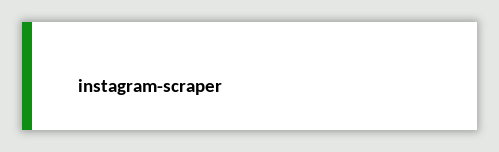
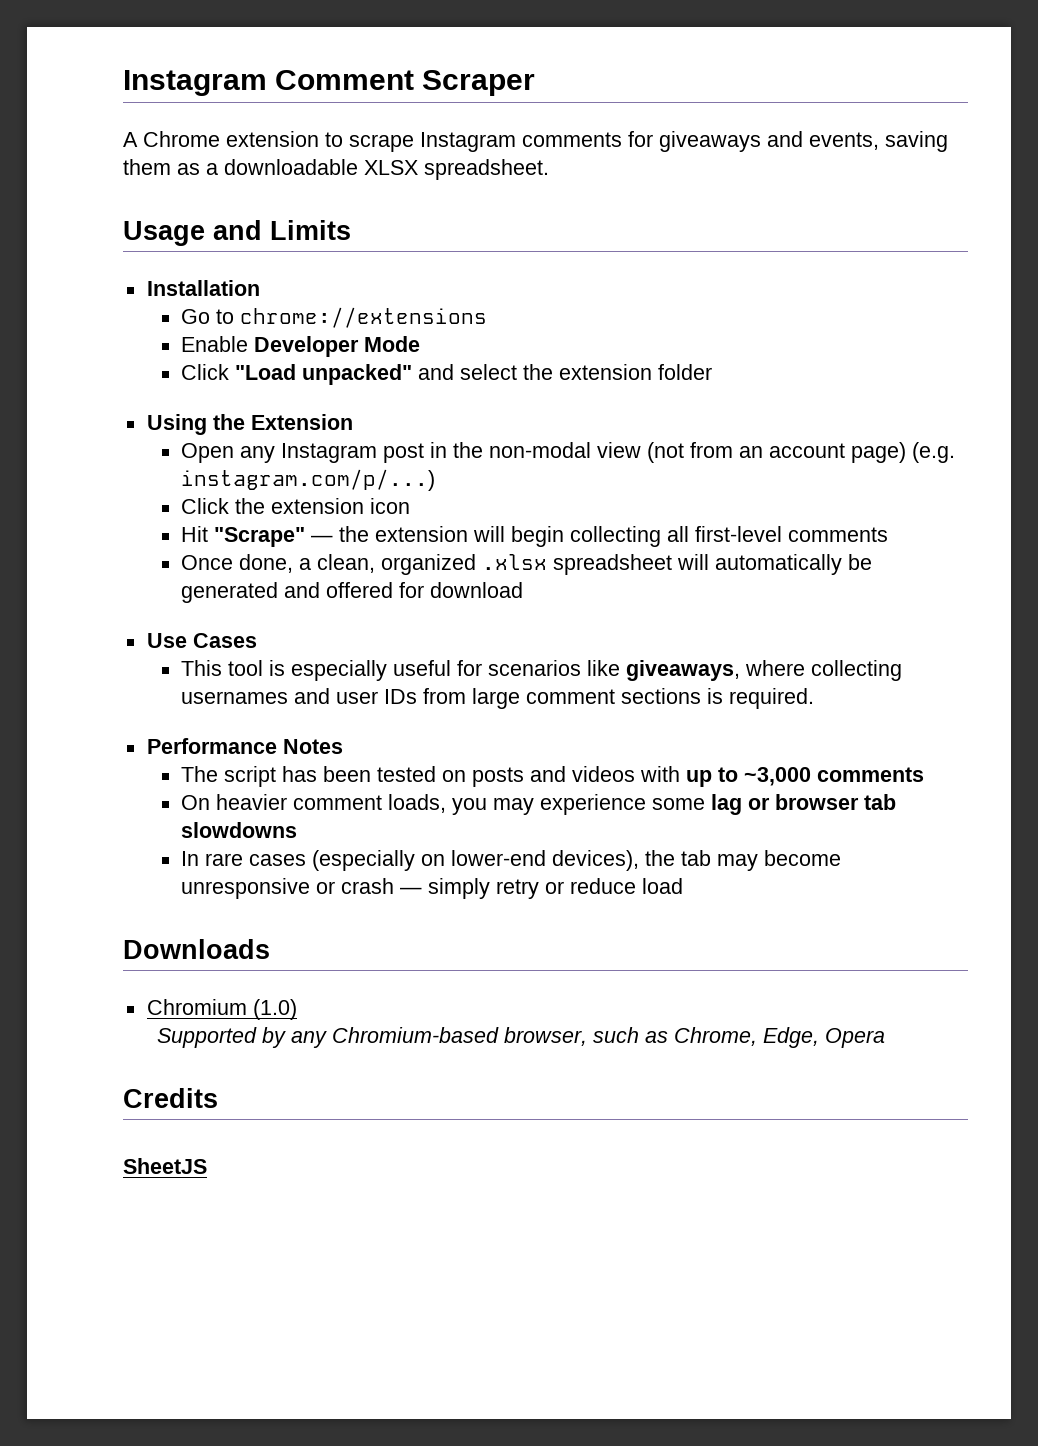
[78,79,222,95] instagram-scraper -> [123,70,536,96] [123,131,948,152] [123,159,549,180] [123,220,351,246] [146,280,260,296] [181,307,488,328] [181,336,421,357] [181,364,713,385] [146,414,353,435] [181,442,956,463] [181,469,436,491] [181,498,411,514] [181,526,889,547] [181,554,873,575] [181,582,524,603] [146,633,257,648] [181,660,903,681] [181,688,815,709] [146,738,343,754] [181,766,925,787] [181,794,897,815] [181,822,298,838] [181,850,842,871] [181,878,684,899] [123,939,270,959] [146,999,297,1020] [157,1027,886,1048] [123,1088,218,1108] [123,1158,207,1174] Instagram Comment Scraper // A Chrome extension to scrape Instagram comments for giveaways and events, saving them as a downloadable XLSX spreadsheet. // Usage and Limits // Installation // Go to chrome://extensions // Enable Developer Mode // Click "Load unpacked" and select the extension folder // Using the Extension // Open any Instagram post in the non-modal view (not from an account page) (e.g. instagram.com/p/...) // Click the extension icon // Hit "Scrape" — the extension will begin collecting all first-level comments // Once done, a clean, organized .xlsx spreadsheet will automatically be generated and offered for download // Use Cases // This tool is especially useful for scenarios like giveaways, where collecting usernames and user IDs from large comment sections is required. // Performance Notes // The script has been tested on posts and videos with up to ~3,000 comments // On heavier comment loads, you may experience some lag or browser tab slowdowns // In rare cases (especially on lower-end devices), the tab may become unresponsive or crash — simply retry or reduce load // Downloads // Chromium (1.0) // Supported by any Chromium-based browser, such as Chrome, Edge, Opera // Credits // SheetJS

